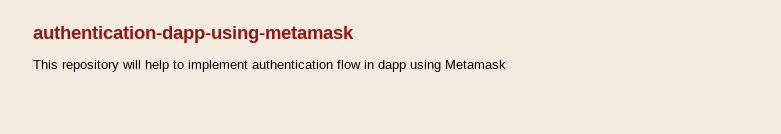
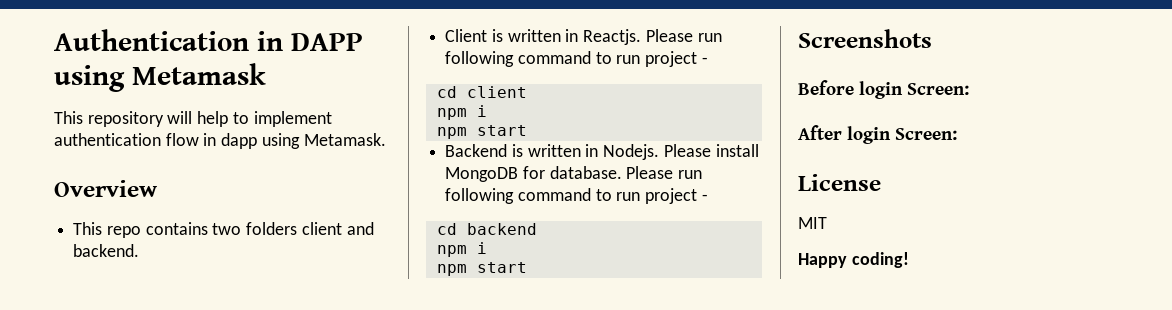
[33,26,354,43] authentication-dapp-using-metamask -> [54,29,363,51] [54,63,266,92] Authentication in DAPP using Metamask
[445,60,506,69] Metamask -> [303,133,386,146] [54,180,157,197] [73,222,374,238] [73,244,140,257] [445,29,722,45] [445,51,708,67] [436,86,527,98] [436,105,487,120] [436,125,527,139] [445,144,759,160] [445,166,703,182] [445,188,708,204] [436,223,537,235] [436,242,487,257] [436,262,527,276] [798,29,932,48] [798,80,969,99] [798,125,957,144] [798,174,881,191] [798,217,827,229] [798,252,909,268] Metamask. // Overview // This repo contains two folders client and backend. // Client is written in Reactjs. Please run following command to run project - // cd client // npm i // npm start // Backend is written in Nodejs. Please install MongoDB for database. Please run following command to run project - // cd backend // npm i // npm start // Screenshots // Before login Screen: // After login Screen: // License // MIT // Happy coding!

